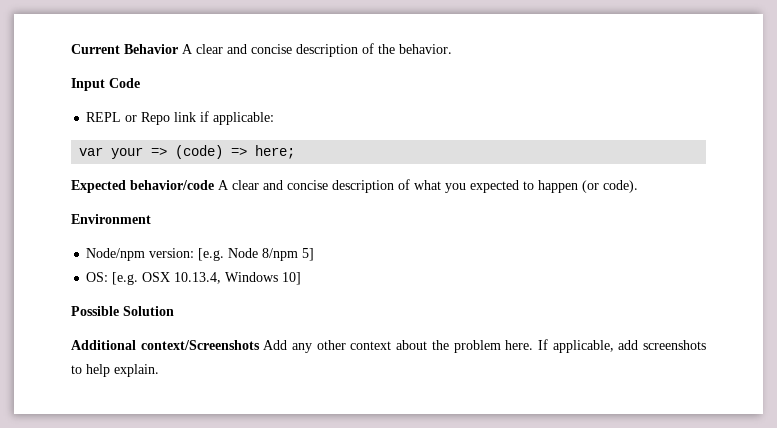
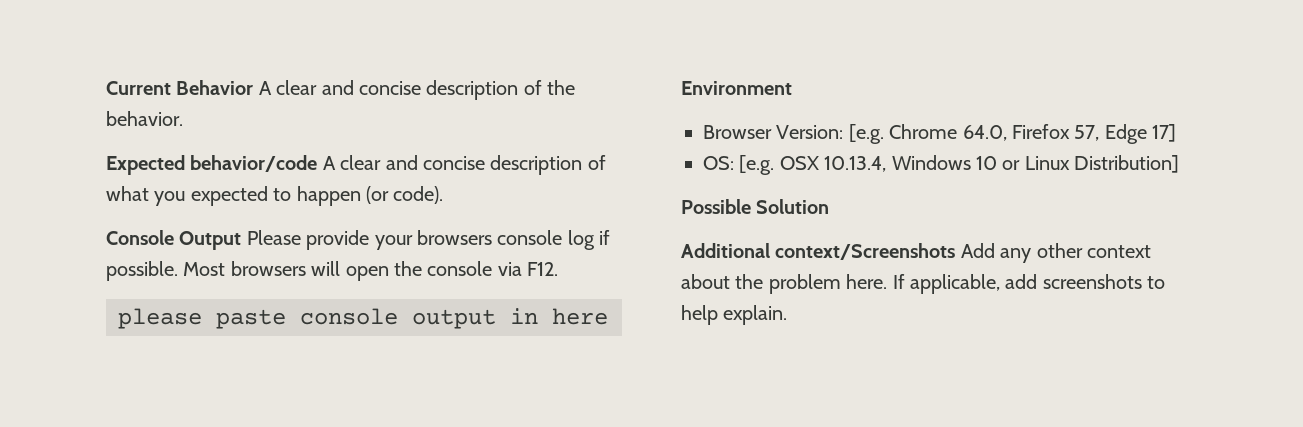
[71,78,140,91] [86,111,275,125] [79,145,296,159] // Input Code // REPL or Repo link if applicable: // var your => (code) => here; -> (183, 118) none
[71,214,151,224] [86,248,315,261] Environment // Node/npm version: [e.g. Node 8/npm 5] -> [106,230,611,250] [106,261,559,281] [118,308,608,329] [681,81,792,95] [703,124,1177,144] Console Output Please provide your browsers console log if possible. Most browsers will open the console via F12. // please paste console output in here // Environment // Browser Version: [e.g. Chrome 64.0, Firefox 57, Edge 17]
[282,272,302,285] 10] -> [976,155,1180,173] 10 or Linux Distribution]

